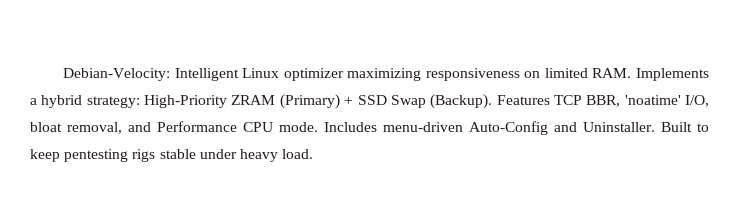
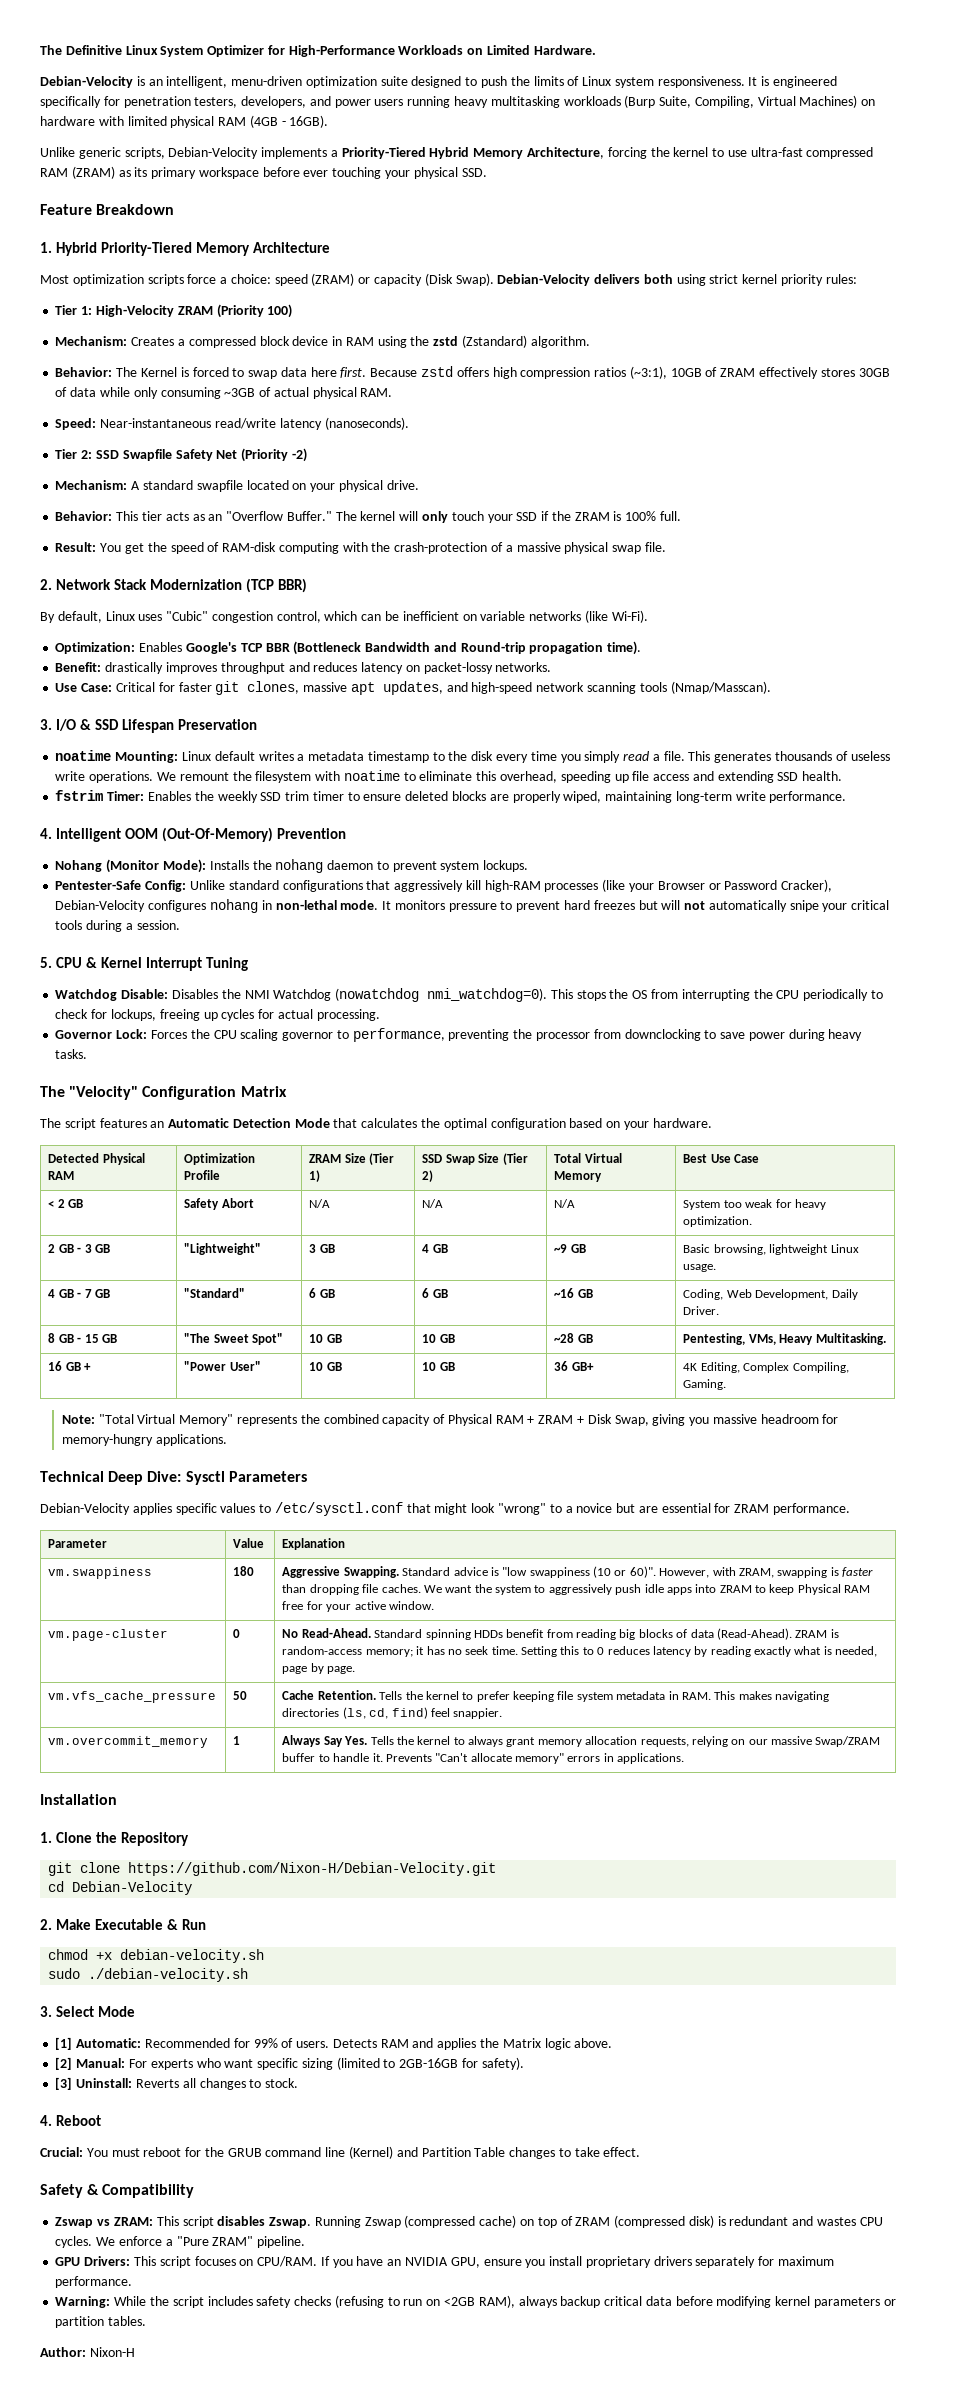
[63,68,709,81] [30,94,709,109] [30,121,709,135] [30,149,314,162] Debian-Velocity: Intelligent Linux optimizer maximizing responsiveness on limited RAM. Implements a hybrid strategy: High-Priority ZRAM (Primary) + SSD Swap (Backup). Features TCP BBR, 'noatime' I/O, bloat removal, and Performance CPU mode. Includes menu-driven Auto-Config and Uninstaller. Built to keep pentesting rigs stable under heavy load. -> [40,45,596,57] [40,76,838,88] [40,95,876,108] [40,115,329,128] [40,147,874,159] [40,166,487,179] [40,204,175,215] [40,242,330,256] [40,273,857,286] [55,304,293,318] [55,335,590,348] [55,366,890,379] [55,387,393,399] [55,417,409,430] [55,448,307,462] [55,480,419,492] [55,511,681,523] [55,542,666,554] [40,578,307,593] [40,610,648,623] [55,641,642,655] [55,662,552,674] [55,681,771,695] [40,719,257,733] [55,750,890,763] [55,770,843,783] [55,790,847,803] [40,827,346,842] [55,859,529,873] [55,879,833,892] [55,899,890,913] [55,920,180,932] [40,957,248,971] [55,988,883,1002] [55,1009,380,1021] [55,1028,863,1042] [55,1049,88,1059] [40,1086,287,1100] [40,1118,712,1130] [48,1153,145,1165] [48,1171,75,1180] [184,1153,256,1165] [184,1170,221,1180] [309,1153,395,1165] [309,1170,321,1182] [422,1153,528,1165] [422,1170,434,1182] [554,1153,622,1163] [554,1171,603,1182] [683,1154,760,1163] [48,1199,84,1208] [184,1198,254,1210] [309,1199,331,1208] [422,1199,444,1208] [554,1199,576,1208] [683,1199,826,1210] [683,1216,753,1227] [48,1244,110,1253] [184,1243,262,1255] [309,1244,335,1253] [422,1244,448,1253] [554,1244,586,1253] [683,1244,859,1255] [683,1264,717,1272] [48,1289,110,1298] [184,1288,246,1298] [309,1288,335,1298] [422,1288,448,1298] [554,1288,593,1298] [683,1289,858,1300] [683,1306,720,1315] [48,1333,117,1343] [184,1333,284,1345] [309,1334,342,1343] [422,1334,455,1343] [554,1333,593,1343] [683,1333,886,1345] [48,1361,92,1371] [184,1361,261,1371] [309,1362,342,1371] [422,1362,455,1371] [554,1361,594,1371] [683,1362,849,1373] [683,1379,727,1390] [61,1414,839,1426] [61,1434,227,1446] [40,1471,307,1485] [40,1502,851,1516] [48,1539,108,1548] [233,1538,265,1548] [282,1538,346,1550] [48,1567,153,1579] [233,1566,255,1576] [282,1566,874,1578] [282,1584,871,1595] [282,1601,434,1612] [48,1629,169,1641] [233,1629,241,1638] [282,1628,839,1640] [282,1646,878,1657] [282,1663,356,1674] [48,1691,217,1703] [233,1691,248,1700] [282,1690,830,1702] [282,1707,503,1719] [48,1736,209,1748] [233,1736,241,1745] [282,1735,881,1747] [282,1753,685,1764] [40,1794,117,1805] [40,1832,189,1846] [48,1862,497,1876] [48,1881,193,1895] [40,1919,206,1930] [48,1949,265,1963] [48,1968,249,1982] [40,2006,135,2017] [55,2037,613,2050] [55,2057,524,2070] [55,2077,299,2090] [40,2115,101,2126] [40,2146,641,2159] [40,2184,195,2198] [55,2215,883,2228] [55,2236,306,2248] [55,2256,834,2268] [55,2276,133,2288] [55,2295,896,2308] [55,2316,147,2328] [40,2347,135,2357] The Definitive Linux System Optimizer for High-Performance Workloads on Limited Hardware. // Debian-Velocity is an intelligent, menu-driven optimization suite designed to push the limits of Linux system responsiveness. It is engineered specifically for penetration testers, developers, and power users running heavy multitasking workloads (Burp Suite, Compiling, Virtual Machines) on hardware with limited physical RAM (4GB - 16GB). // Unlike generic scripts, Debian-Velocity implements a Priority-Tiered Hybrid Memory Architecture, forcing the kernel to use ultra-fast compressed RAM (ZRAM) as its primary workspace before ever touching your physical SSD. // Feature Breakdown // 1. Hybrid Priority-Tiered Memory Architecture // Most optimization scripts force a choice: speed (ZRAM) or capacity (Disk Swap). Debian-Velocity delivers both using strict kernel priority rules: // Tier 1: High-Velocity ZRAM (Priority 100) // Mechanism: Creates a compressed block device in RAM using the zstd (Zstandard) algorithm. // Behavior: The Kernel is forced to swap data here first. Because zstd offers high compression ratios (~3:1), 10GB of ZRAM effectively stores 30GB of data while only consuming ~3GB of actual physical RAM. // Speed: Near-instantaneous read/write latency (nanoseconds). // Tier 2: SSD Swapfile Safety Net (Priority -2) // Mechanism: A standard swapfile located on your physical drive. // Behavior: This tier acts as an "Overflow Buffer." The kernel will only touch your SSD if the ZRAM is 100% full. // Result: You get the speed of RAM-disk computing with the crash-protection of a massive physical swap file. // 2. Network Stack Modernization (TCP BBR) // By default, Linux uses "Cubic" congestion control, which can be inefficient on variable networks (like Wi-Fi). // Optimization: Enables Google's TCP BBR (Bottleneck Bandwidth and Round-trip propagation time). // Benefit: drastically improves throughput and reduces latency on packet-lossy networks. // Use Case: Critical for faster git clones, massive apt updates, and high-speed network scanning tools (Nmap/Masscan). // 3. I/O & SSD Lifespan Preservation // noatime Mounting: Linux default writes a metadata timestamp to the disk every time you simply read a file. This generates thousands of useless write operations. We remount the filesystem with noatime to eliminate this overhead, speeding up file access and extending SSD health. // fstrim Timer: Enables the weekly SSD trim timer to ensure deleted blocks are properly wiped, maintaining long-term write performance. // 4. Intelligent OOM (Out-Of-Memory) Prevention // Nohang (Monitor Mode): Installs the nohang daemon to prevent system lockups. // Pentester-Safe Config: Unlike standard configurations that aggressively kill high-RAM processes (like your Browser or Password Cracker), Debian-Velocity configures nohang in non-lethal mode. It monitors pressure to prevent hard freezes but will not automatically snipe your critical tools during a session. // 5. CPU & Kernel Interrupt Tuning // Watchdog Disable: Disables the NMI Watchdog (nowatchdog nmi_watchdog=0). This stops the OS from interrupting the CPU periodically to check for lockups, freeing up cycles for actual processing. // Governor Lock: Forces the CPU scaling governor to performance, preventing the processor from downclocking to save power during heavy tasks. // The "Velocity" Configuration Matrix // The script features an Automatic Detection Mode that calculates the optimal configuration based on your hardware. // Detected Physical RAM | Optimization Profile | ZRAM Size (Tier 1) | SSD Swap Size (Tier 2) | Total Virtual Memory | Best Use Case // < 2 GB | Safety Abort | N/A | N/A | N/A | System too weak for heavy optimization. // 2 GB - 3 GB | "Lightweight" | 3 GB | 4 GB | ~9 GB | Basic browsing, lightweight Linux usage. // 4 GB - 7 GB | "Standard" | 6 GB | 6 GB | ~16 GB | Coding, Web Development, Daily Driver. // 8 GB - 15 GB | "The Sweet Spot" | 10 GB | 10 GB | ~28 GB | Pentesting, VMs, Heavy Multitasking. // 16 GB + | "Power User" | 10 GB | 10 GB | 36 GB+ | 4K Editing, Complex Compiling, Gaming. // Note: "Total Virtual Memory" represents the combined capacity of Physical RAM + ZRAM + Disk Swap, giving you massive headroom for memory-hungry applications. // Technical Deep Dive: Sysctl Parameters // Debian-Velocity applies specific values to /etc/sysctl.conf that might look "wrong" to a novice but are essential for ZRAM performance. // Parameter | Value | Explanation // vm.swappiness | 180 | Aggressive Swapping. Standard advice is "low swappiness (10 or 60)". However, with ZRAM, swapping is faster than dropping file caches. We want the system to aggressively push idle apps into ZRAM to keep Physical RAM free for your active window. // vm.page-cluster | 0 | No Read-Ahead. Standard spinning HDDs benefit from reading big blocks of data (Read-Ahead). ZRAM is random-access memory; it has no seek time. Setting this to 0 reduces latency by reading exactly what is needed, page by page. // vm.vfs_cache_pressure | 50 | Cache Retention. Tells the kernel to prefer keeping file system metadata in RAM. This makes navigating directories (ls, cd, find) feel snappier. // vm.overcommit_memory | 1 | Always Say Yes. Tells the kernel to always grant memory allocation requests, relying on our massive Swap/ZRAM buffer to handle it. Prevents "Can't allocate memory" errors in applications. // Installation // 1. Clone the Repository // git clone https://github.com/Nixon-H/Debian-Velocity.git // cd Debian-Velocity // 2. Make Executable & Run // chmod +x debian-velocity.sh // sudo ./debian-velocity.sh // 3. Select Mode // [1] Automatic: Recommended for 99% of users. Detects RAM and applies the Matrix logic above. // [2] Manual: For experts who want specific sizing (limited to 2GB-16GB for safety). // [3] Uninstall: Reverts all changes to stock. // 4. Reboot // Crucial: You must reboot for the GRUB command line (Kernel) and Partition Table changes to take effect. // Safety & Compatibility // Zswap vs ZRAM: This script disables Zswap. Running Zswap (compressed cache) on top of ZRAM (compressed disk) is redundant and wastes CPU cycles. We enforce a "Pure ZRAM" pipeline. // GPU Drivers: This script focuses on CPU/RAM. If you have an NVIDIA GPU, ensure you install proprietary drivers separately for maximum performance. // Warning: While the script includes safety checks (refusing to run on <2GB RAM), always backup critical data before modifying kernel parameters or partition tables. // Author: Nixon-H

